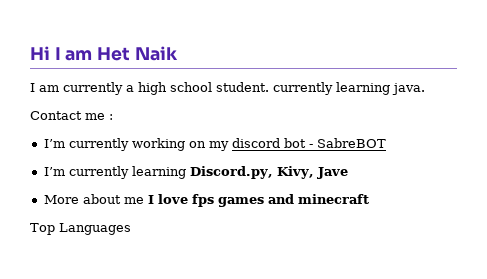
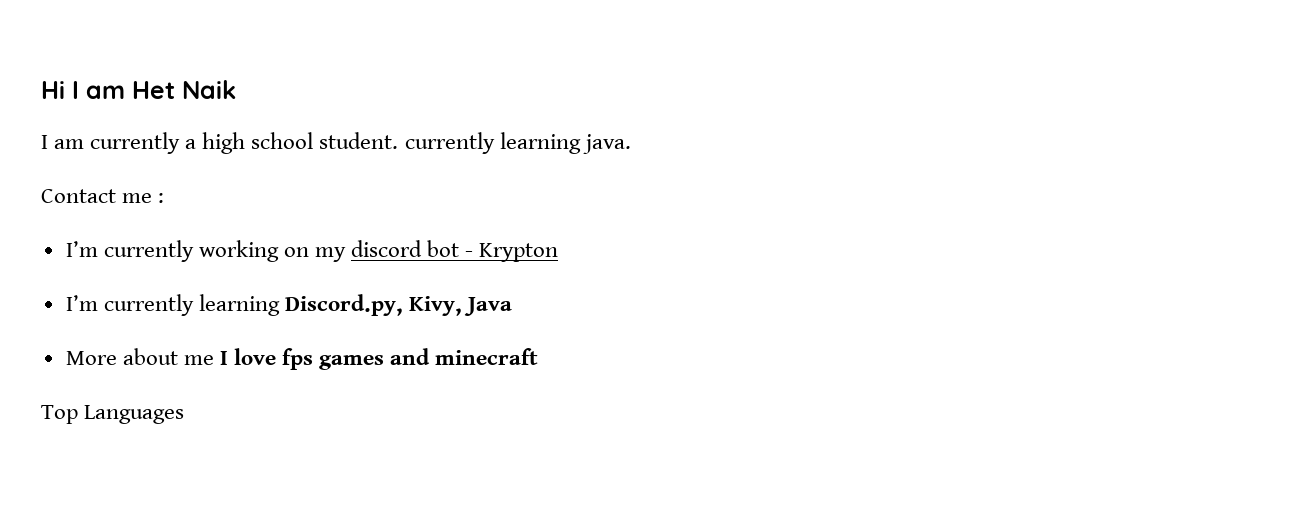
[316,138,386,148] SabreBOT -> [479,243,559,262] Krypton
[316,167,348,179] Jave -> [464,297,513,316] Java

